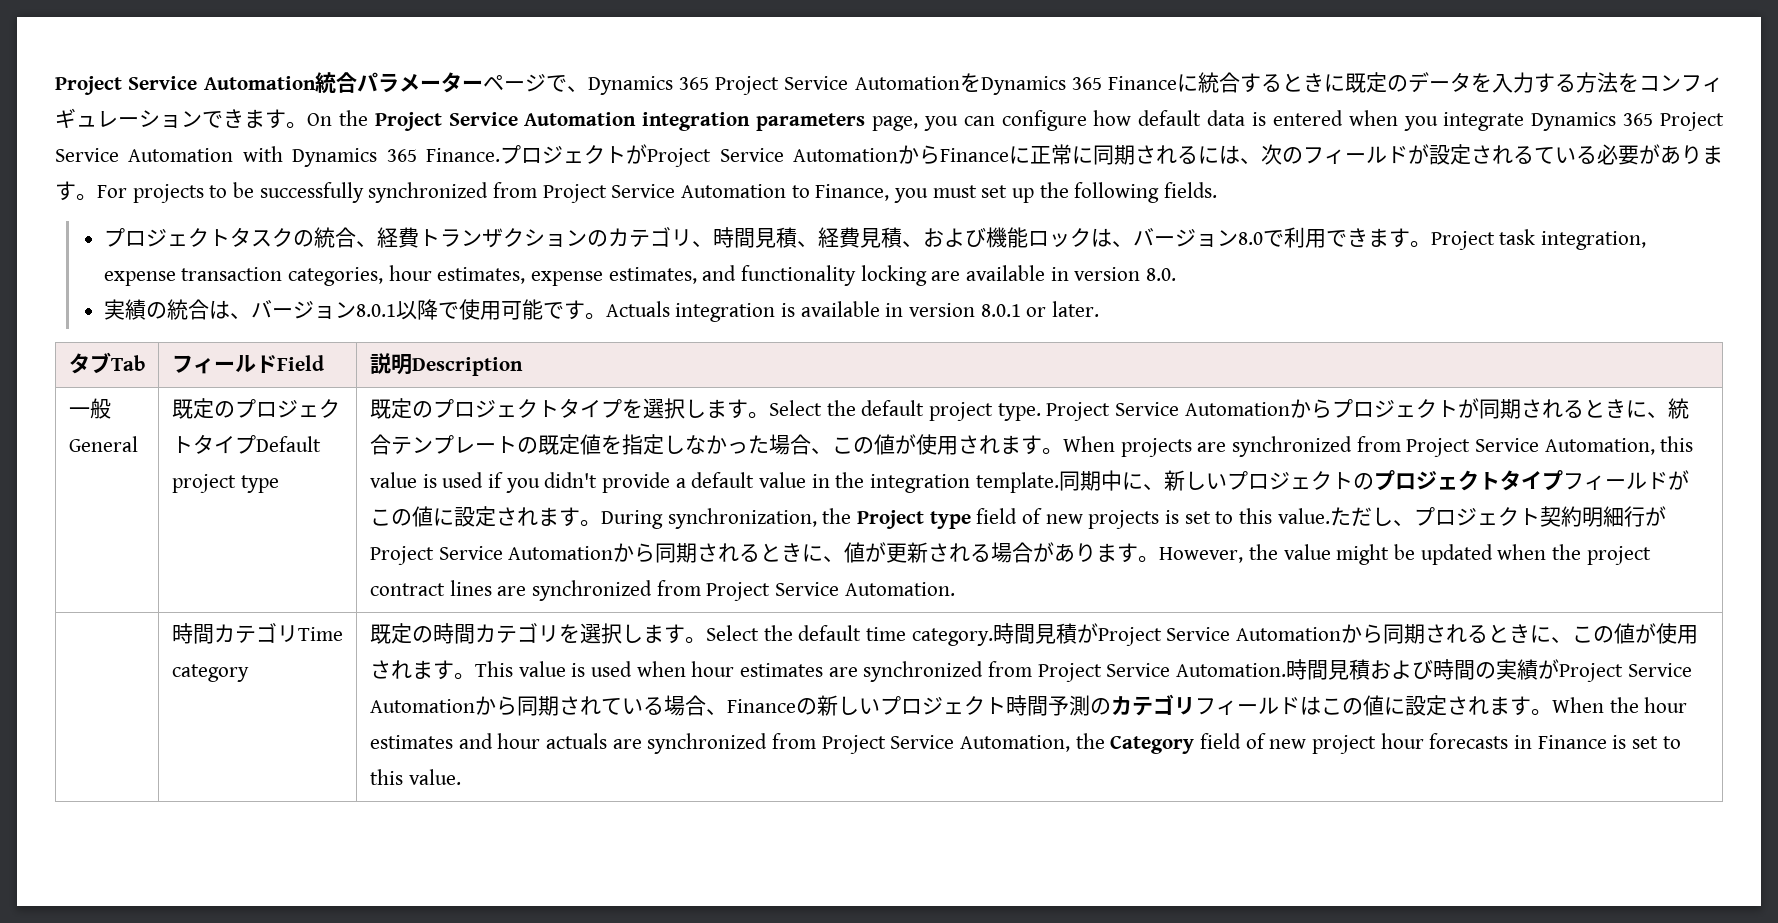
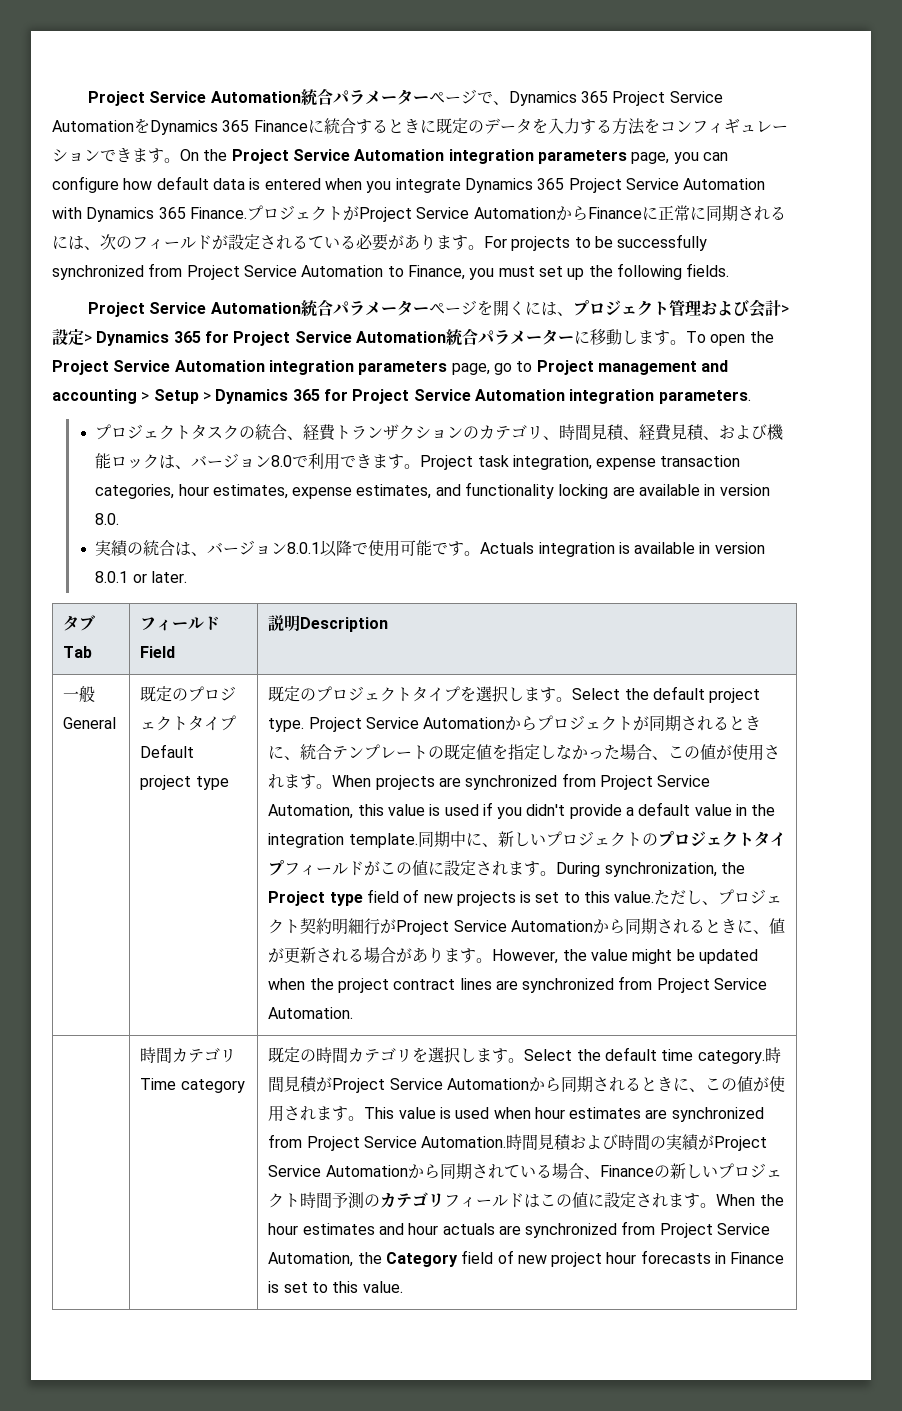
(1218, 190) none -> [87,299,789,318] [52,328,774,346] [52,360,729,375] [52,389,751,404] // Project Service Automation統合パラメーターページを開くには、プロジェクト管理および会計>設定> Dynamics 365 for Project Service Automation統合パラメーターに移動します。To open the Project Service Automation integration parameters page, go to Project management and accounting > Setup > Dynamics 365 for Project Service Automation integration parameters.

